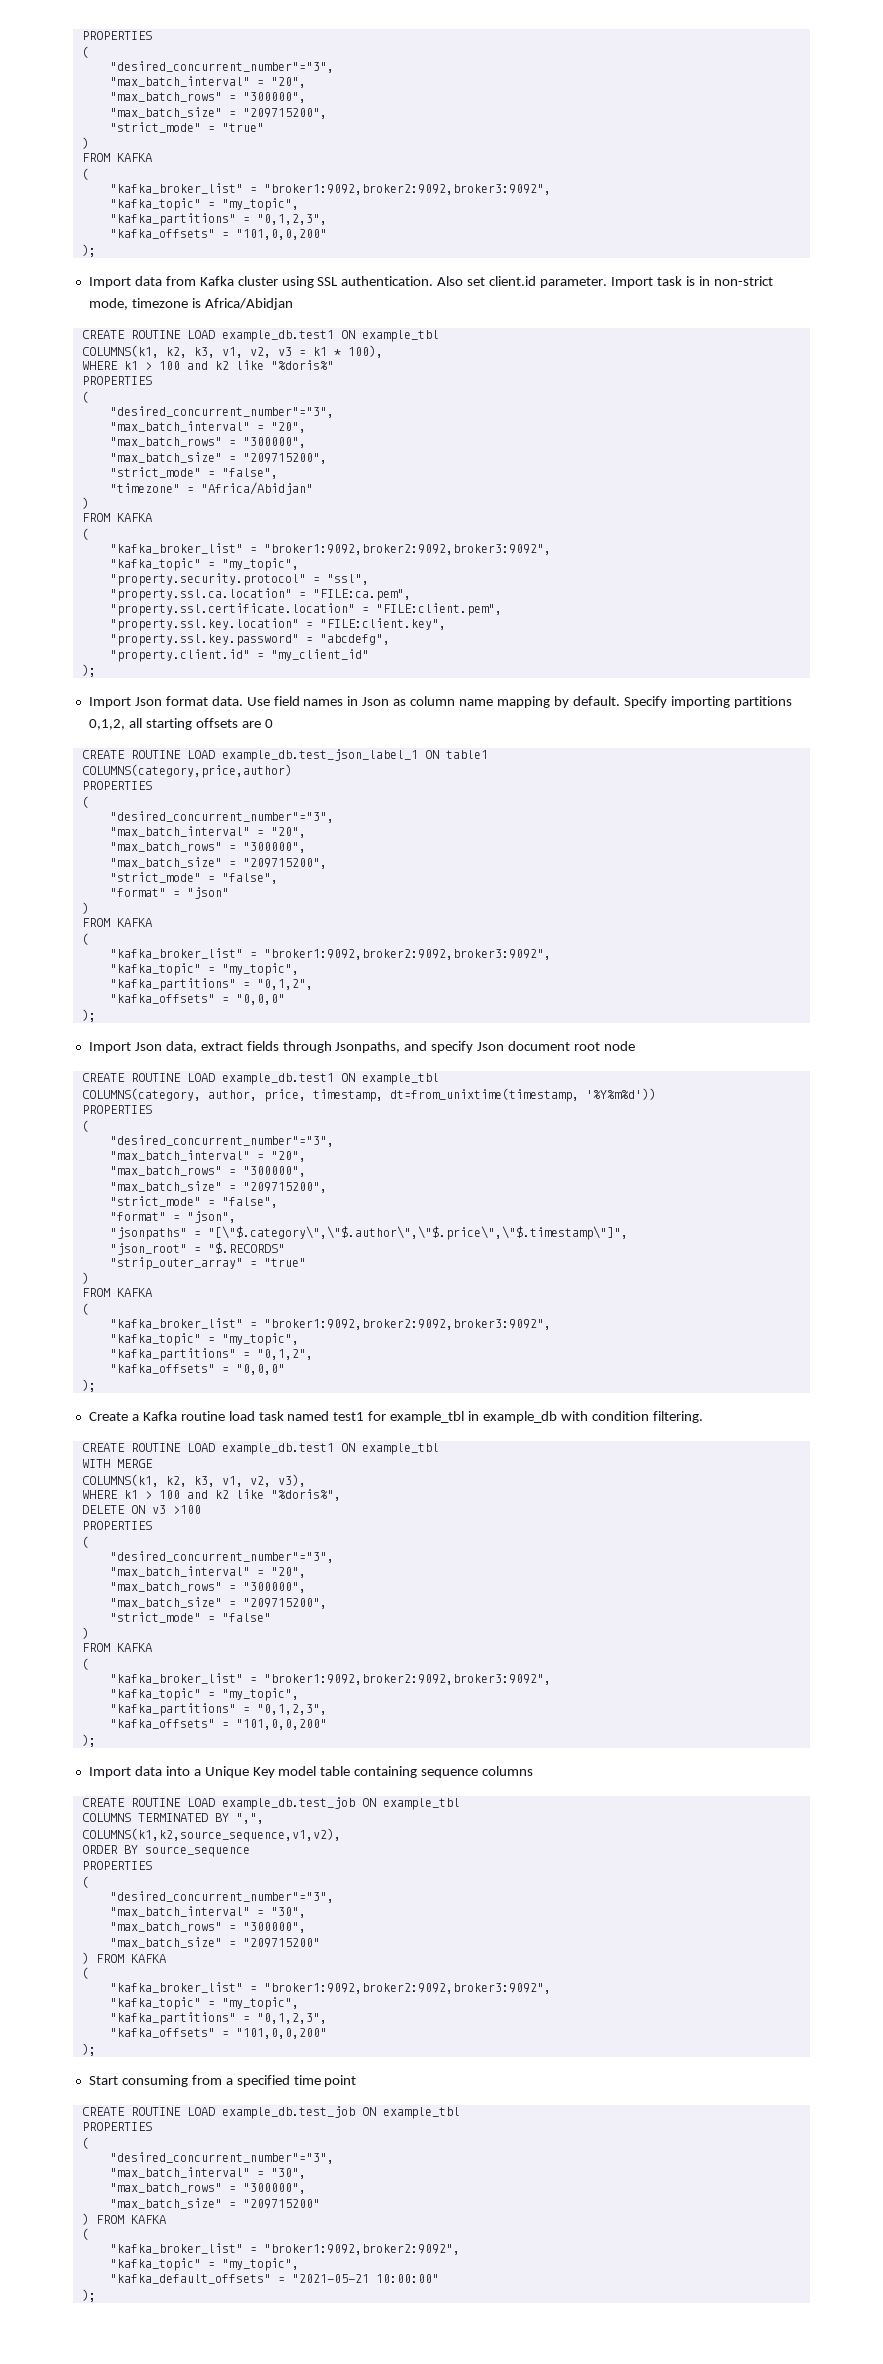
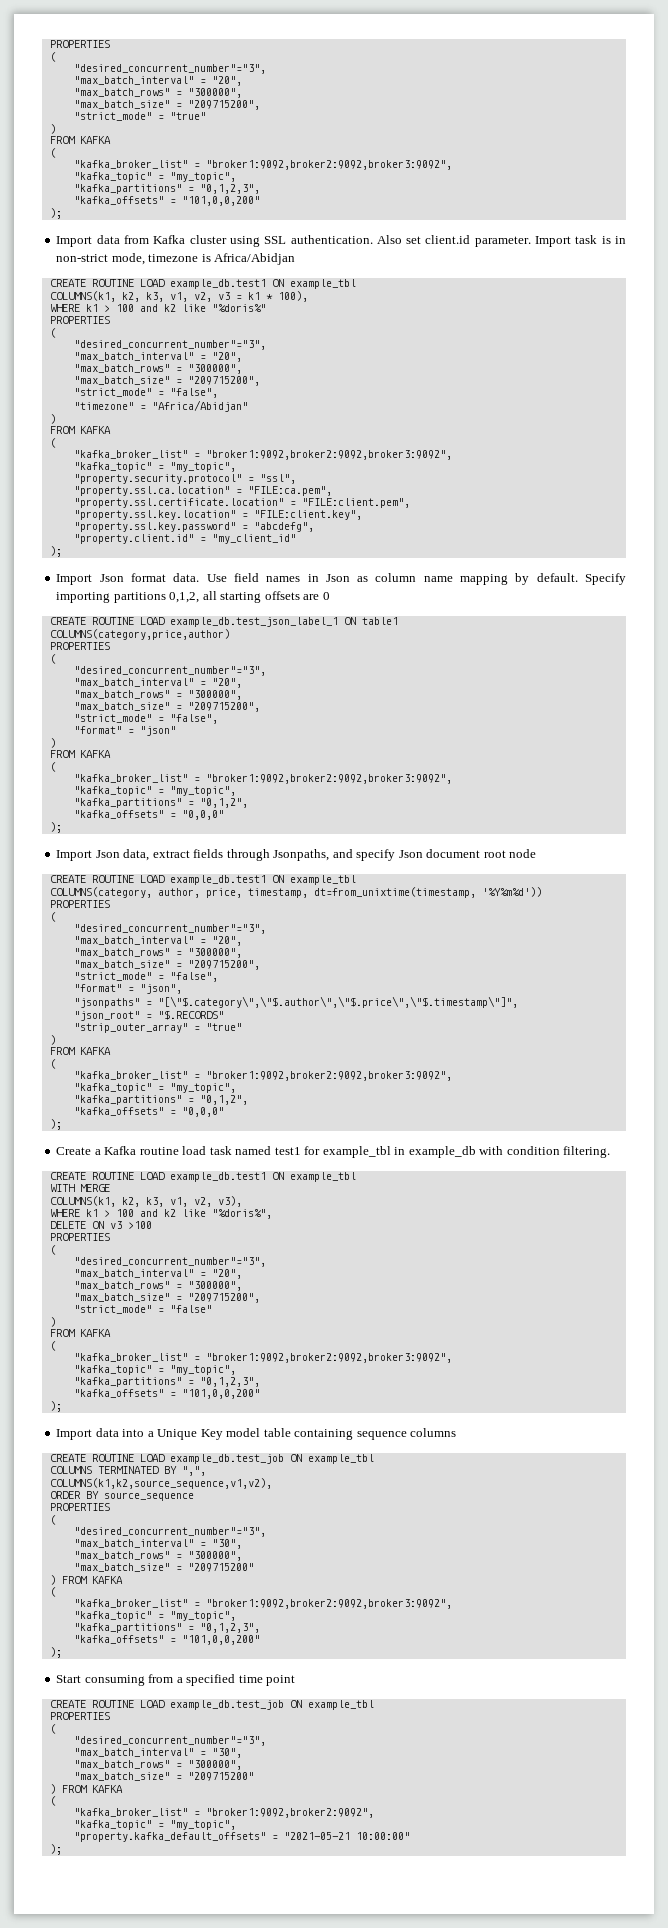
[109,2274,271,2284] "kafka_default_offsets" -> [73,1832,266,1842] "property.kafka_default_offsets"

